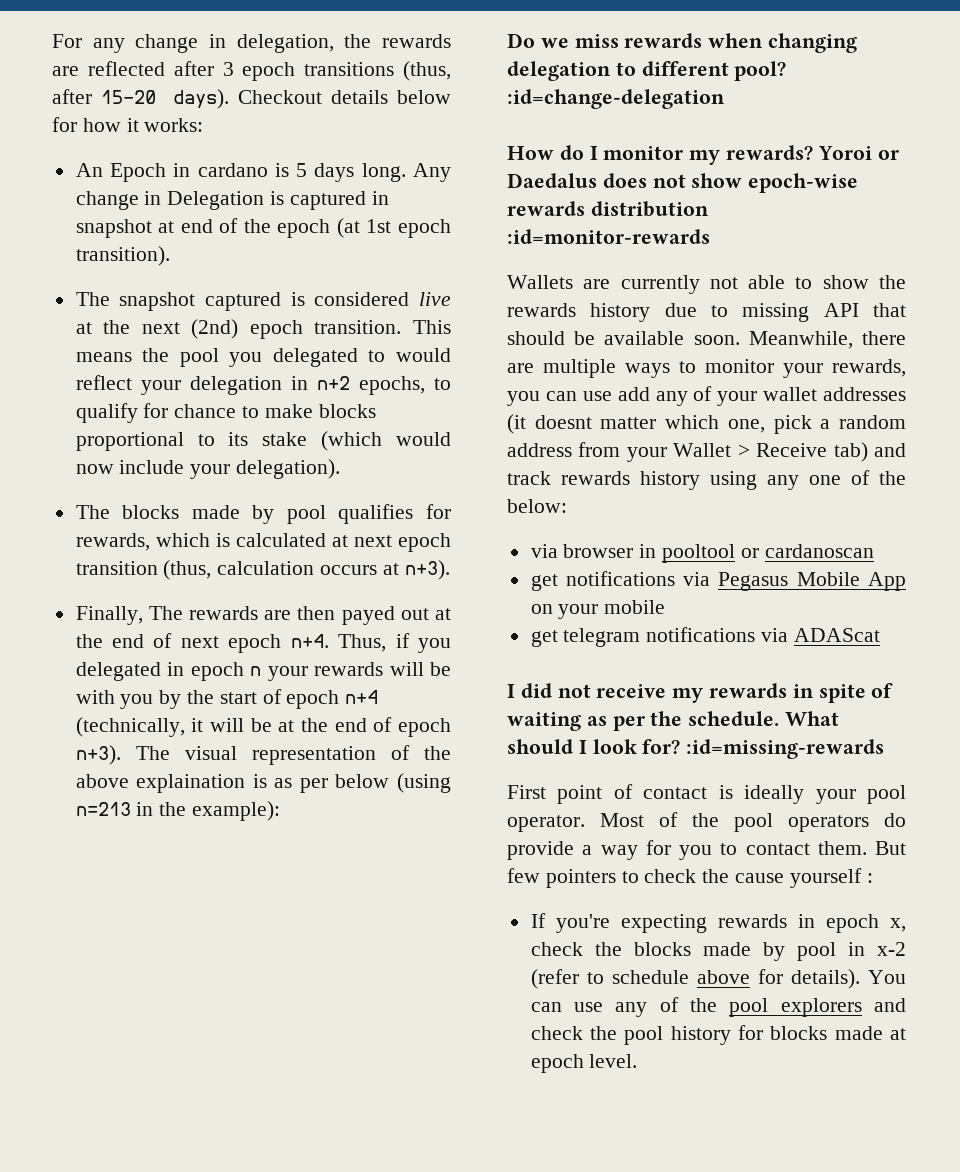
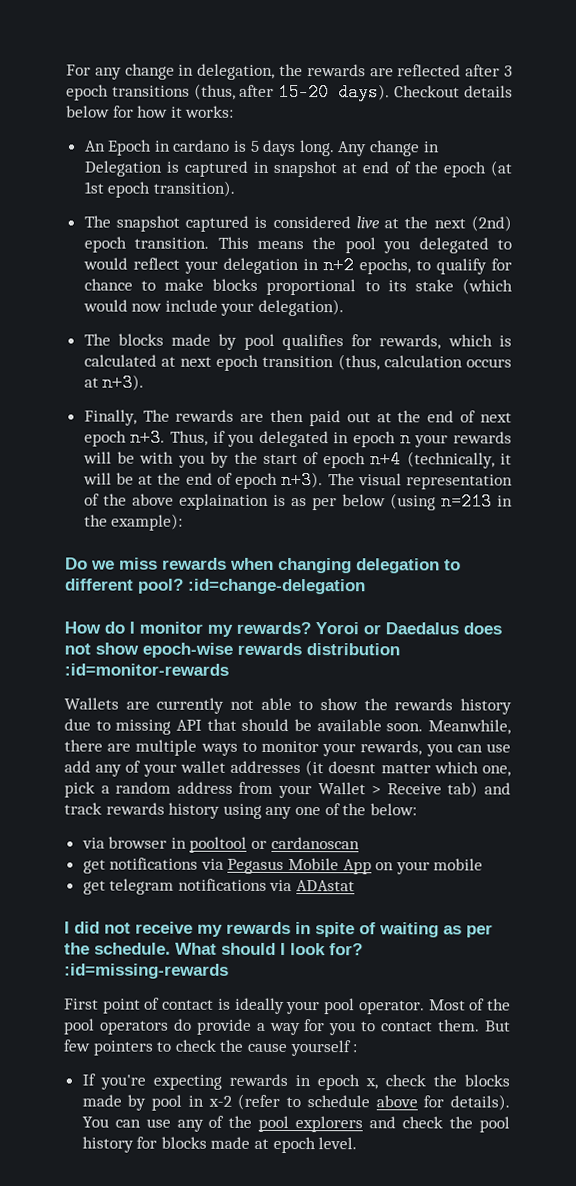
[341,606,395,625] payed -> [308,410,341,427] paid
[290,634,329,648] n+4. -> [130,428,166,447] n+3.
[793,628,880,642] ADAScat -> [296,880,356,892] ADAstat

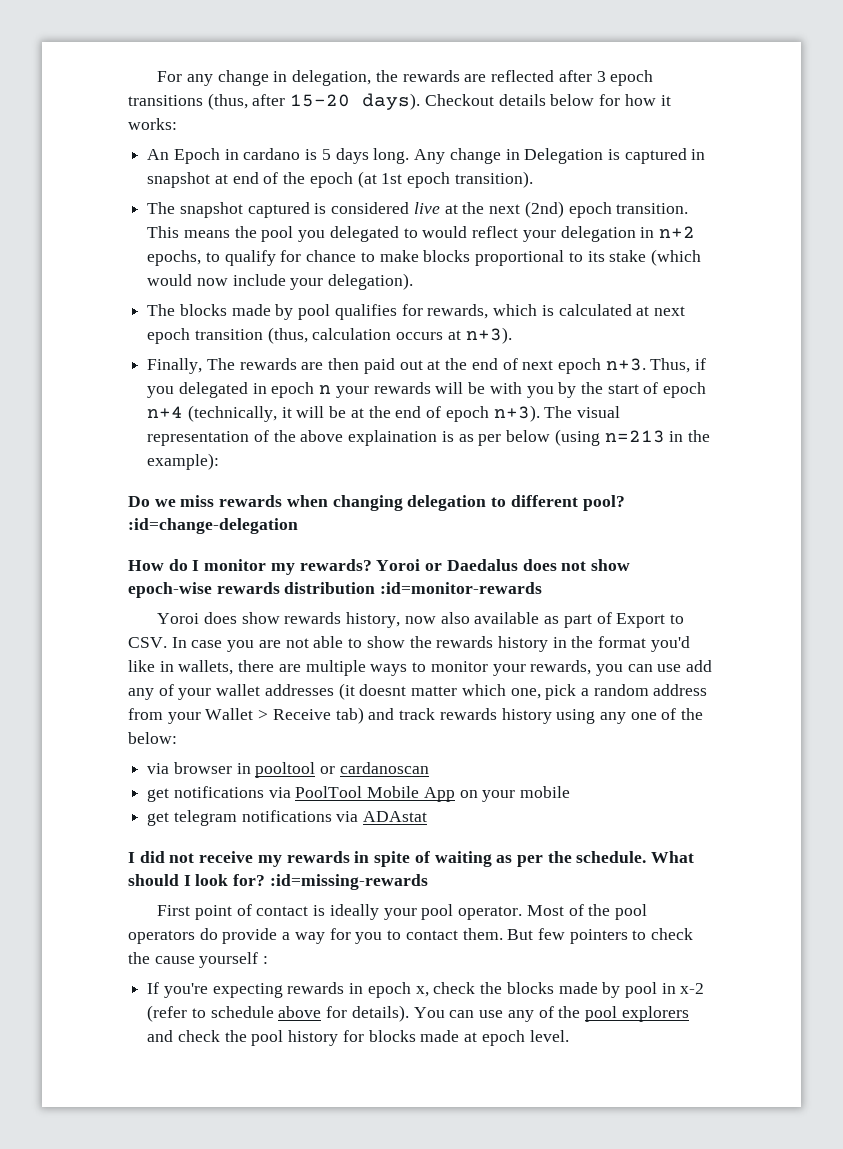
[64,697,225,714] Wallets are currently -> [157,612,685,628] [128,637,281,652] Yoroi does show rewards history, now also available as part of Export to CSV. In case you are
[64,718,511,735] due to missing API that should be available soon. Meanwhile, -> [552,636,690,652] [128,660,234,675] in the format you'd like in wallets,
[227,858,285,874] Pegasus -> [295,786,363,798] PoolTool

